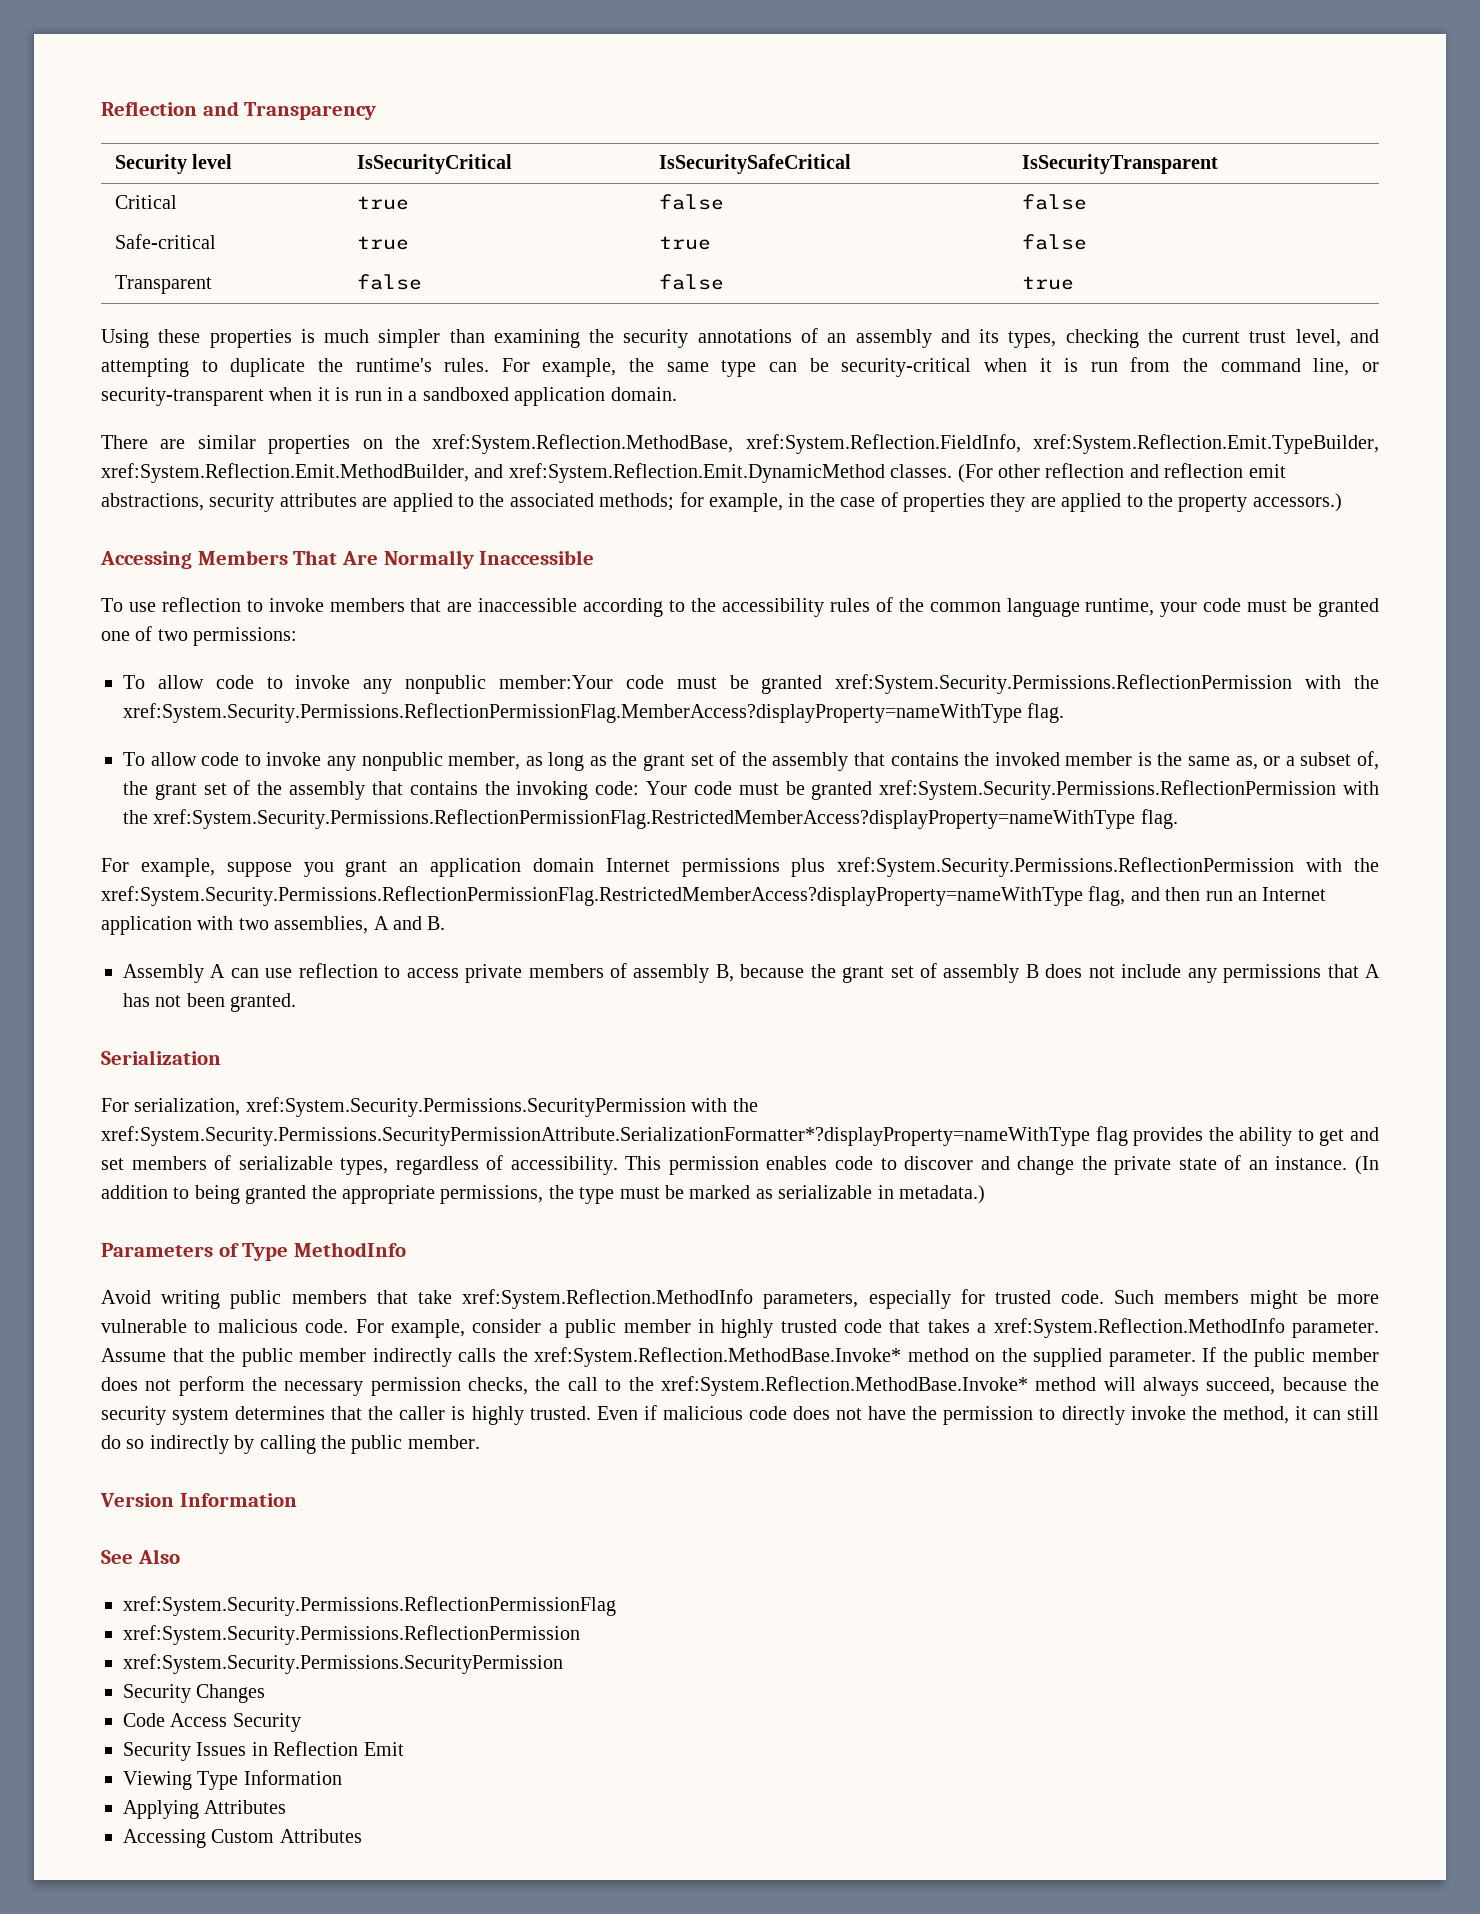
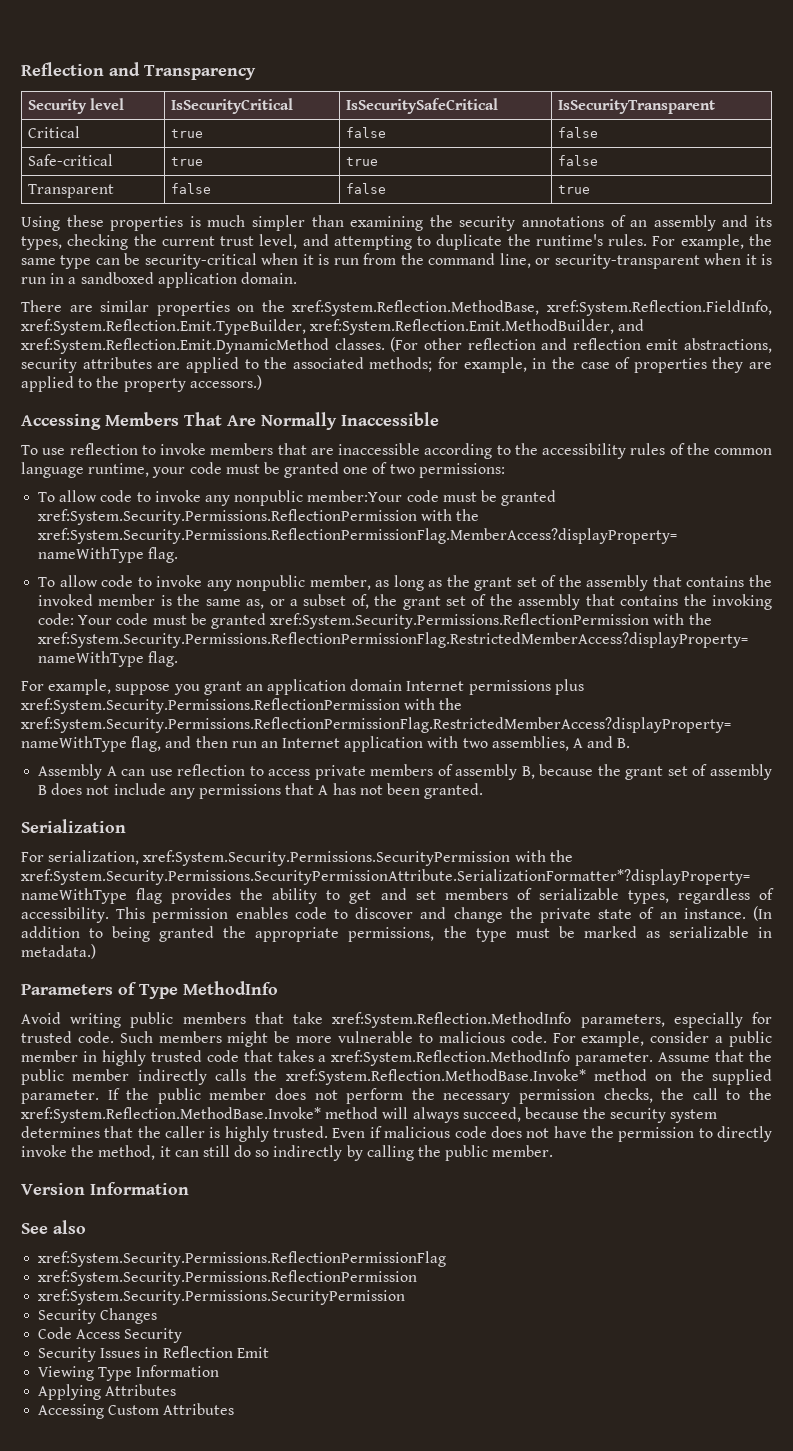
[137,1549,180,1564] Also -> [53,1220,86,1234] also

